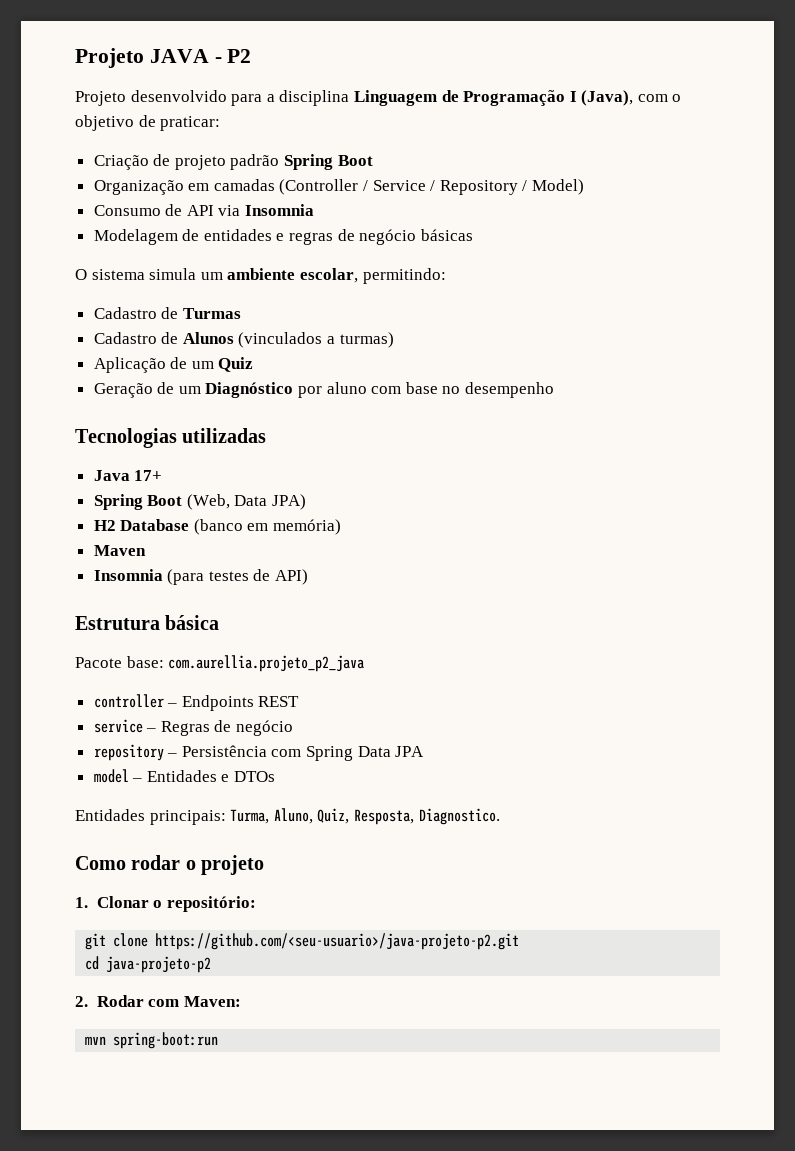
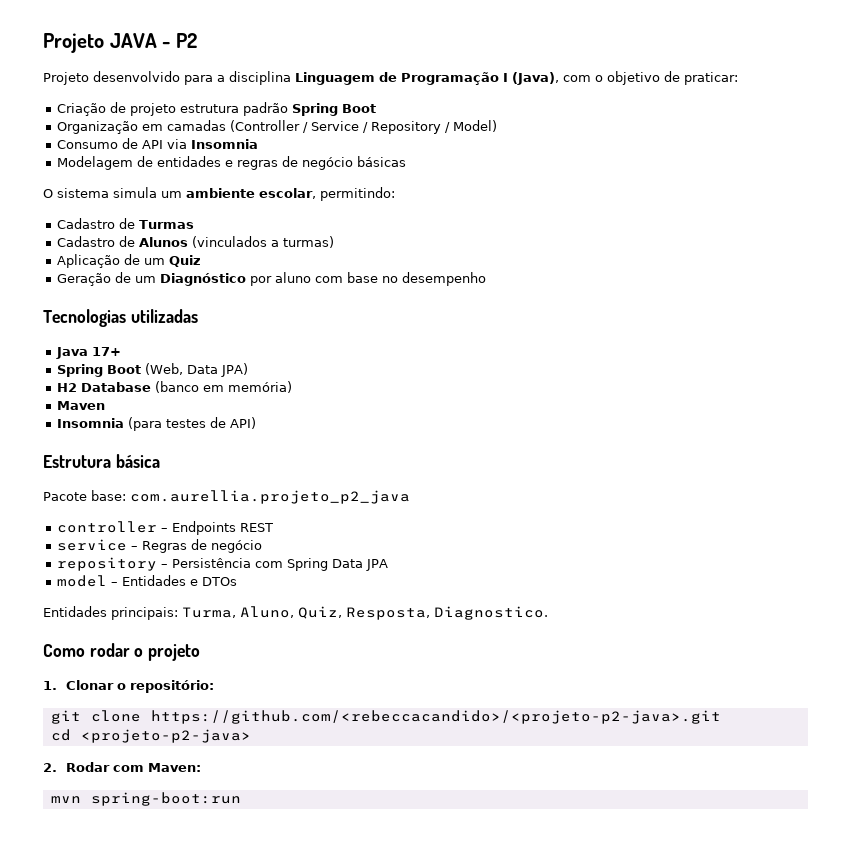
(226, 162) none -> [180,104,240,113] estrutura
[155,933,520,950] https://github.com/<seu-usuario>/java-projeto-p2.git -> [150,710,721,724] https://github.com/<rebeccacandido>/<projeto-p2-java>.git
[106,956,212,973] java-projeto-p2 -> [80,729,251,743] <projeto-p2-java>

